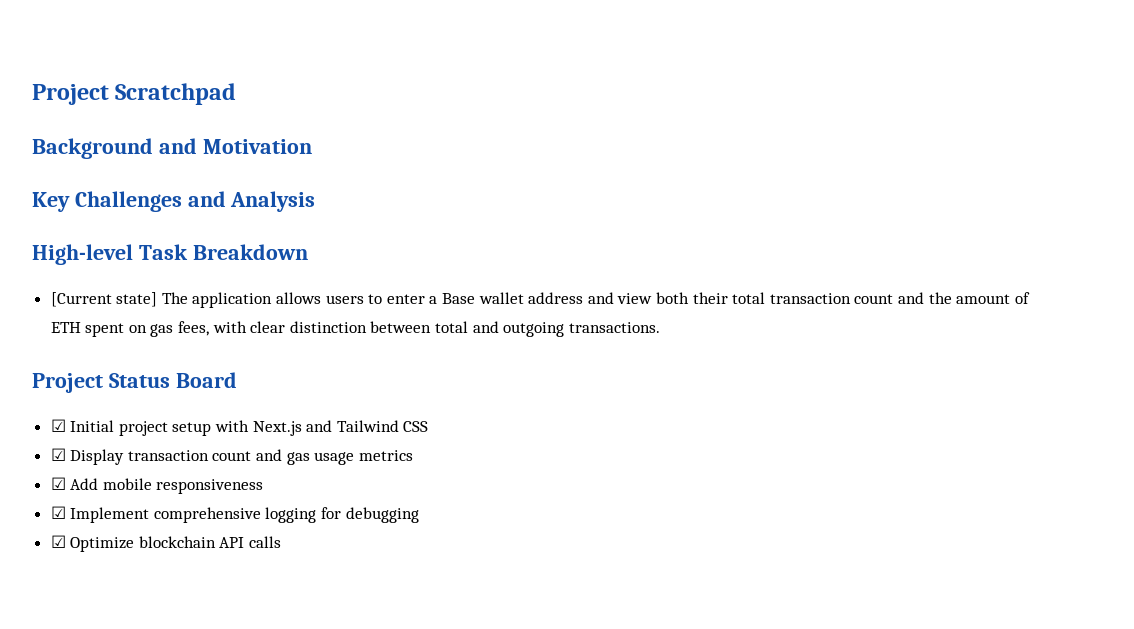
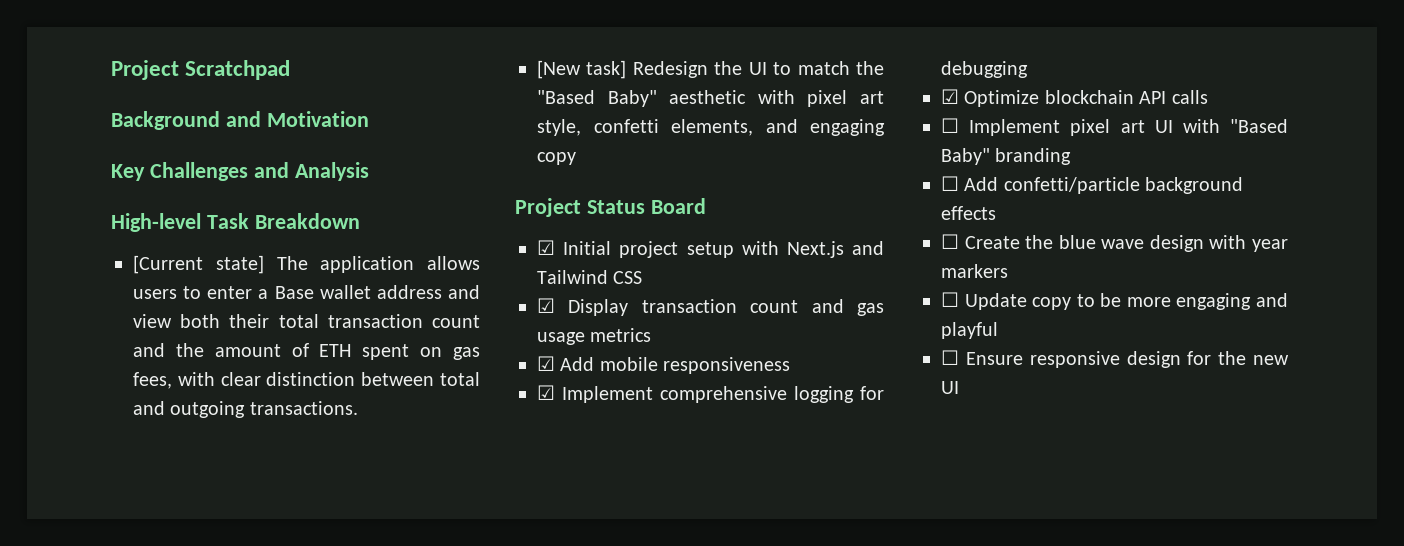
(660, 327) none -> [537,60,884,79] [537,90,884,107] [537,119,885,136] [537,152,576,165] // [New task] Redesign the UI to match the "Based Baby" aesthetic with pixel art style, confetti elements, and engaging copy
(282, 542) none -> [941,118,1288,136] [941,148,1072,165] [941,176,1244,194] [941,206,996,220] [941,234,1288,252] [941,264,1008,278] [941,292,1288,310] [941,322,998,339] [941,350,1289,368] [941,381,959,394] // ☐ Implement pixel art UI with "Based Baby" branding // ☐ Add confetti/particle background effects // ☐ Create the blue wave design with year markers // ☐ Update copy to be more engaging and playful // ☐ Ensure responsive design for the new UI

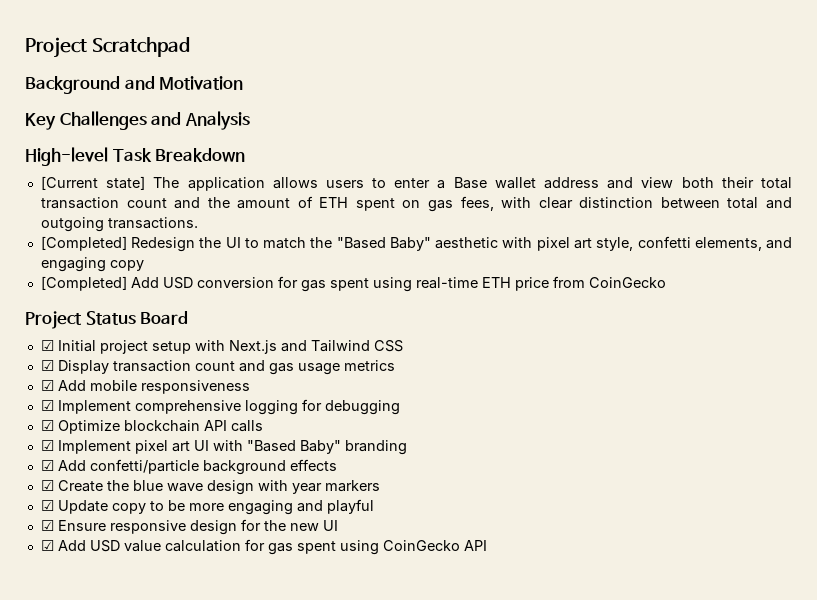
[537,60,627,79] [New task] -> [40,236,127,251] [Completed]
(576, 158) none -> [40,276,666,292] // [Completed] Add USD conversion for gas spent using real-time ETH price from CoinGecko
[941,118,959,133] ☐ -> [40,440,54,451] ☑
[941,176,959,191] ☐ -> [40,460,54,471] ☑
[941,234,959,249] ☐ -> [40,480,54,491] ☑
[941,292,959,307] ☐ -> [40,500,54,511] ☑
[941,350,959,365] ☐ -> [40,520,54,531] ☑
(959, 387) none -> [40,539,487,555] // ☑ Add USD value calculation for gas spent using CoinGecko API

